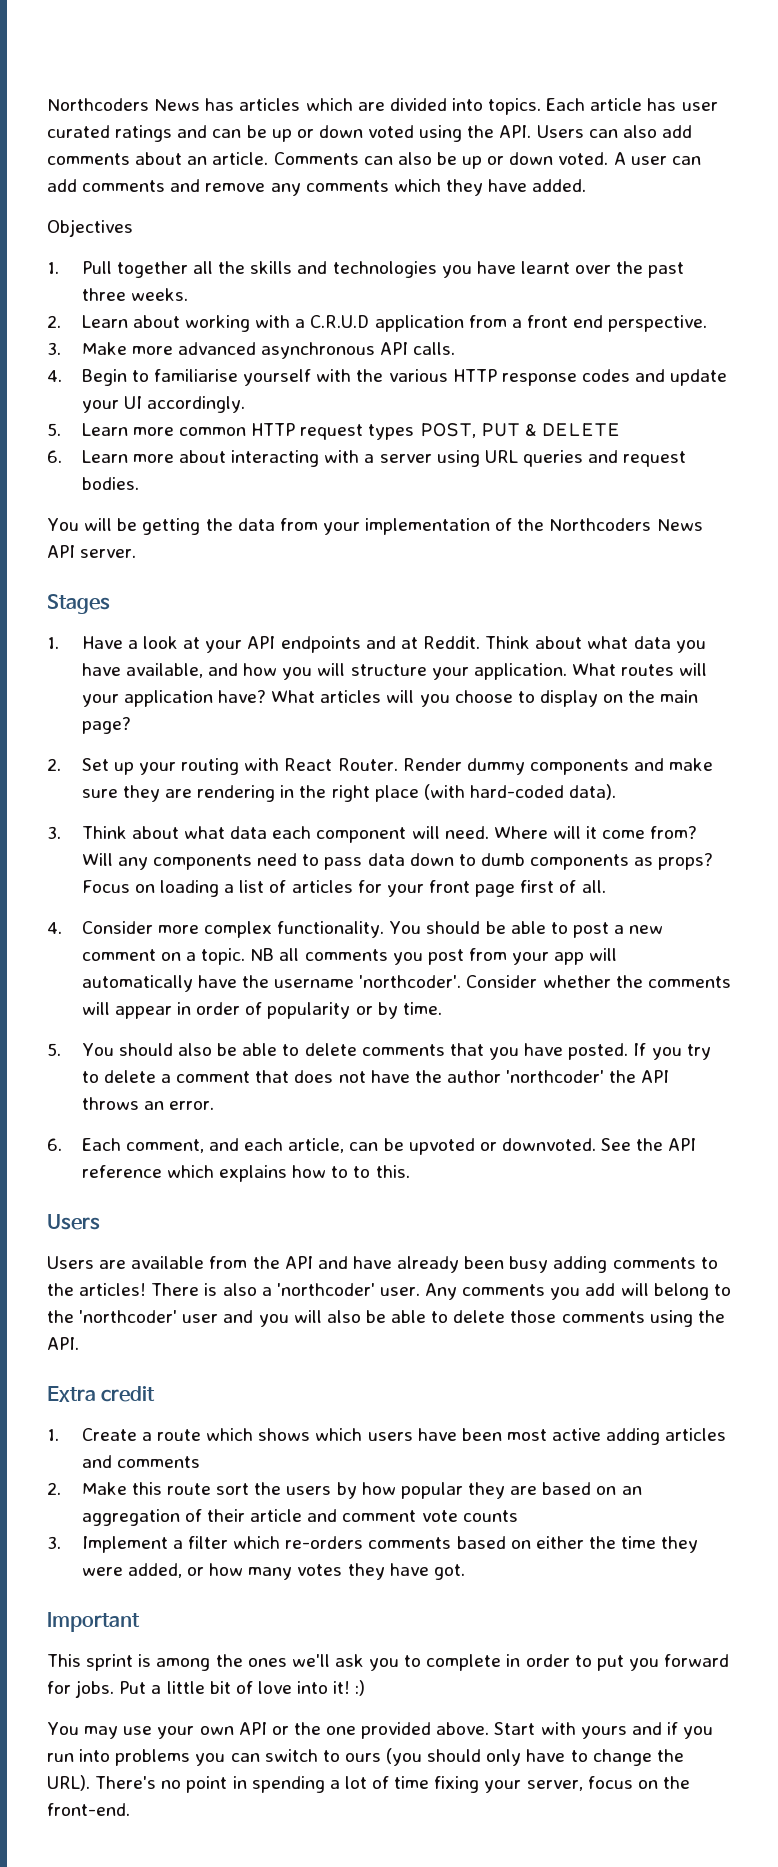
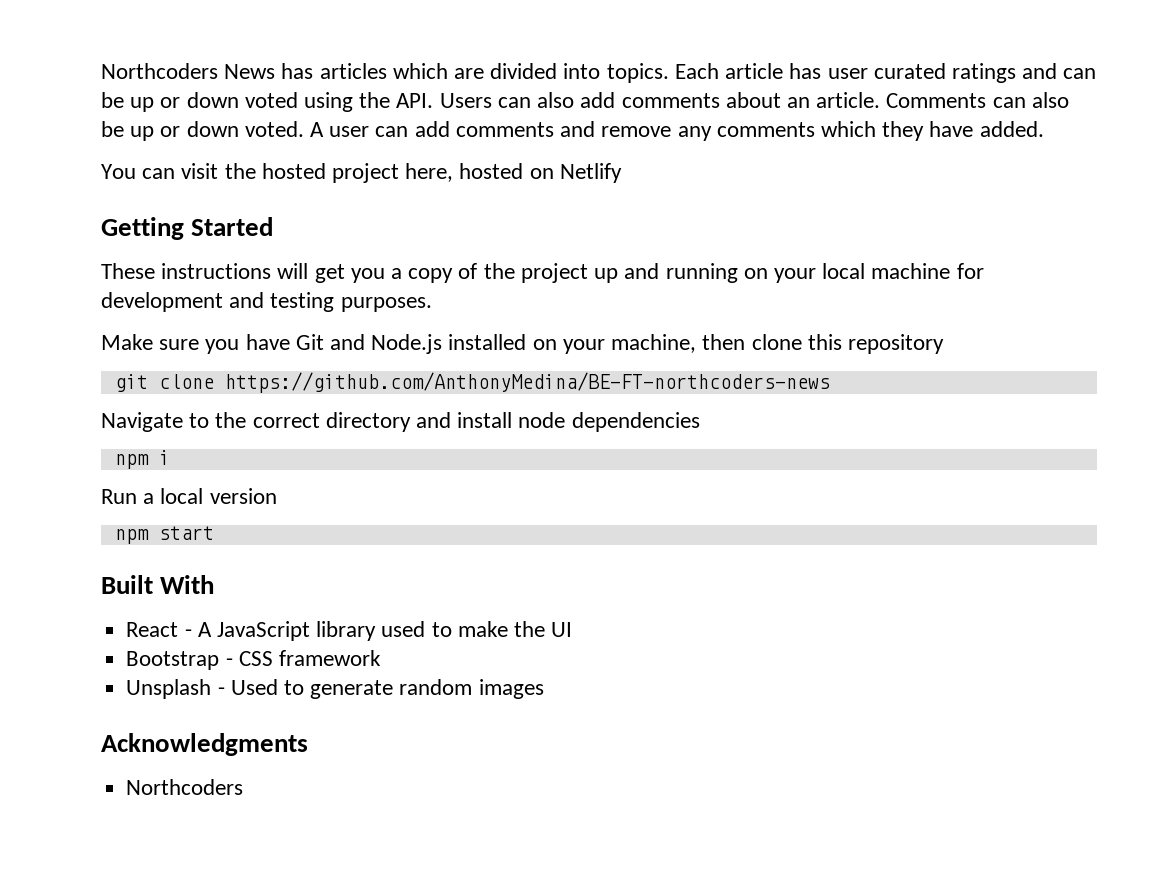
[47,219,133,237] [47,261,685,278] [81,288,188,301] [47,315,708,332] [47,342,456,359] [47,369,728,386] [81,396,246,413] [47,423,620,440] [47,450,687,467] [81,477,139,490] [47,518,703,535] [47,545,137,558] [47,594,110,614] [47,636,706,653] [81,663,708,680] [81,690,699,707] [81,717,131,734] [47,758,714,775] [81,784,617,802] [47,826,698,843] [81,853,714,870] [81,880,606,897] [47,921,664,938] [81,948,618,965] [81,975,731,992] [81,1002,442,1019] [47,1043,711,1060] [81,1070,670,1083] [81,1097,215,1110] [47,1138,697,1155] [81,1165,410,1182] [47,1214,100,1230] [47,1256,718,1273] [47,1283,731,1300] [47,1310,725,1327] [47,1337,79,1350] [47,1386,156,1402] [47,1428,727,1445] [81,1455,200,1468] [47,1482,642,1499] [81,1509,518,1526] [47,1536,699,1553] [81,1563,465,1580] [47,1612,140,1632] [47,1654,730,1671] [47,1680,366,1698] [47,1722,714,1739] [47,1748,684,1766] [47,1775,690,1793] [47,1803,130,1816] Objectives // 1. Pull together all the skills and technologies you have learnt over the past three weeks. // 2. Learn about working with a C.R.U.D application from a front end perspective. // 3. Make more advanced asynchronous API calls. // 4. Begin to familiarise yourself with the various HTTP response codes and update your UI accordingly. // 5. Learn more common HTTP request types POST, PUT & DELETE // 6. Learn more about interacting with a server using URL queries and request bodies. // You will be getting the data from your implementation of the Northcoders News API server. // Stages // 1. Have a look at your API endpoints and at Reddit. Think about what data you have available, and how you will structure your application. What routes will your application have? What articles will you choose to display on the main page? // 2. Set up your routing with React Router. Render dummy components and make sure they are rendering in the right place (with hard-coded data). // 3. Think about what data each component will need. Where will it come from? Will any components need to pass data down to dumb components as props? Focus on loading a list of articles for your front page first of all. // 4. Consider more complex functionality. You should be able to post a new comment on a topic. NB all comments you post from your app will automatically have the username 'northcoder'. Consider whether the comments will appear in order of popularity or by time. // 5. You should also be able to delete comments that you have posted. If you try to delete a comment that does not have the author 'northcoder' the API throws an error. // 6. Each comment, and each article, can be upvoted or downvoted. See the API reference which explains how to to this. // Users // Users are available from the API and have already been busy adding comments to the articles! There is also a 'northcoder' user. Any comments you add will belong to the 'northcoder' user and you will also be able to delete those comments using the API. // Extra credit // 1. Create a route which shows which users have been most active adding articles and comments // 2. Make this route sort the users by how popular they are based on an aggregation of their article and comment vote counts // 3. Implement a filter which re-orders comments based on either the time they were added, or how many votes they have got. // Important // This sprint is among the ones we'll ask you to complete in order to put you forward for jobs. Put a little bit of love into it! :) // You may use your own API or the one provided above. Start with yours and if you run into problems you can switch to ours (you should only have to change the URL). There's no point in spending a lot of time fixing your server, focus on the front-end. -> [101,163,622,183] [101,217,274,240] [101,263,984,283] [101,292,432,312] [101,334,944,354] [114,372,830,393] [101,412,700,432] [114,450,170,469] [101,488,277,504] [114,526,214,544] [101,575,215,594] [126,621,573,641] [126,650,381,670] [126,679,544,699] [101,733,308,756] [126,779,244,795] You can visit the hosted project here, hosted on Netlify // Getting Started // These instructions will get you a copy of the project up and running on your local machine for development and testing purposes. // Make sure you have Git and Node.js installed on your machine, then clone this repository // git clone https://github.com/AnthonyMedina/BE-FT-northcoders-news // Navigate to the correct directory and install node dependencies // npm i // Run a local version // npm start // Built With // React - A JavaScript library used to make the UI // Bootstrap - CSS framework // Unsplash - Used to generate random images // Acknowledgments // Northcoders

